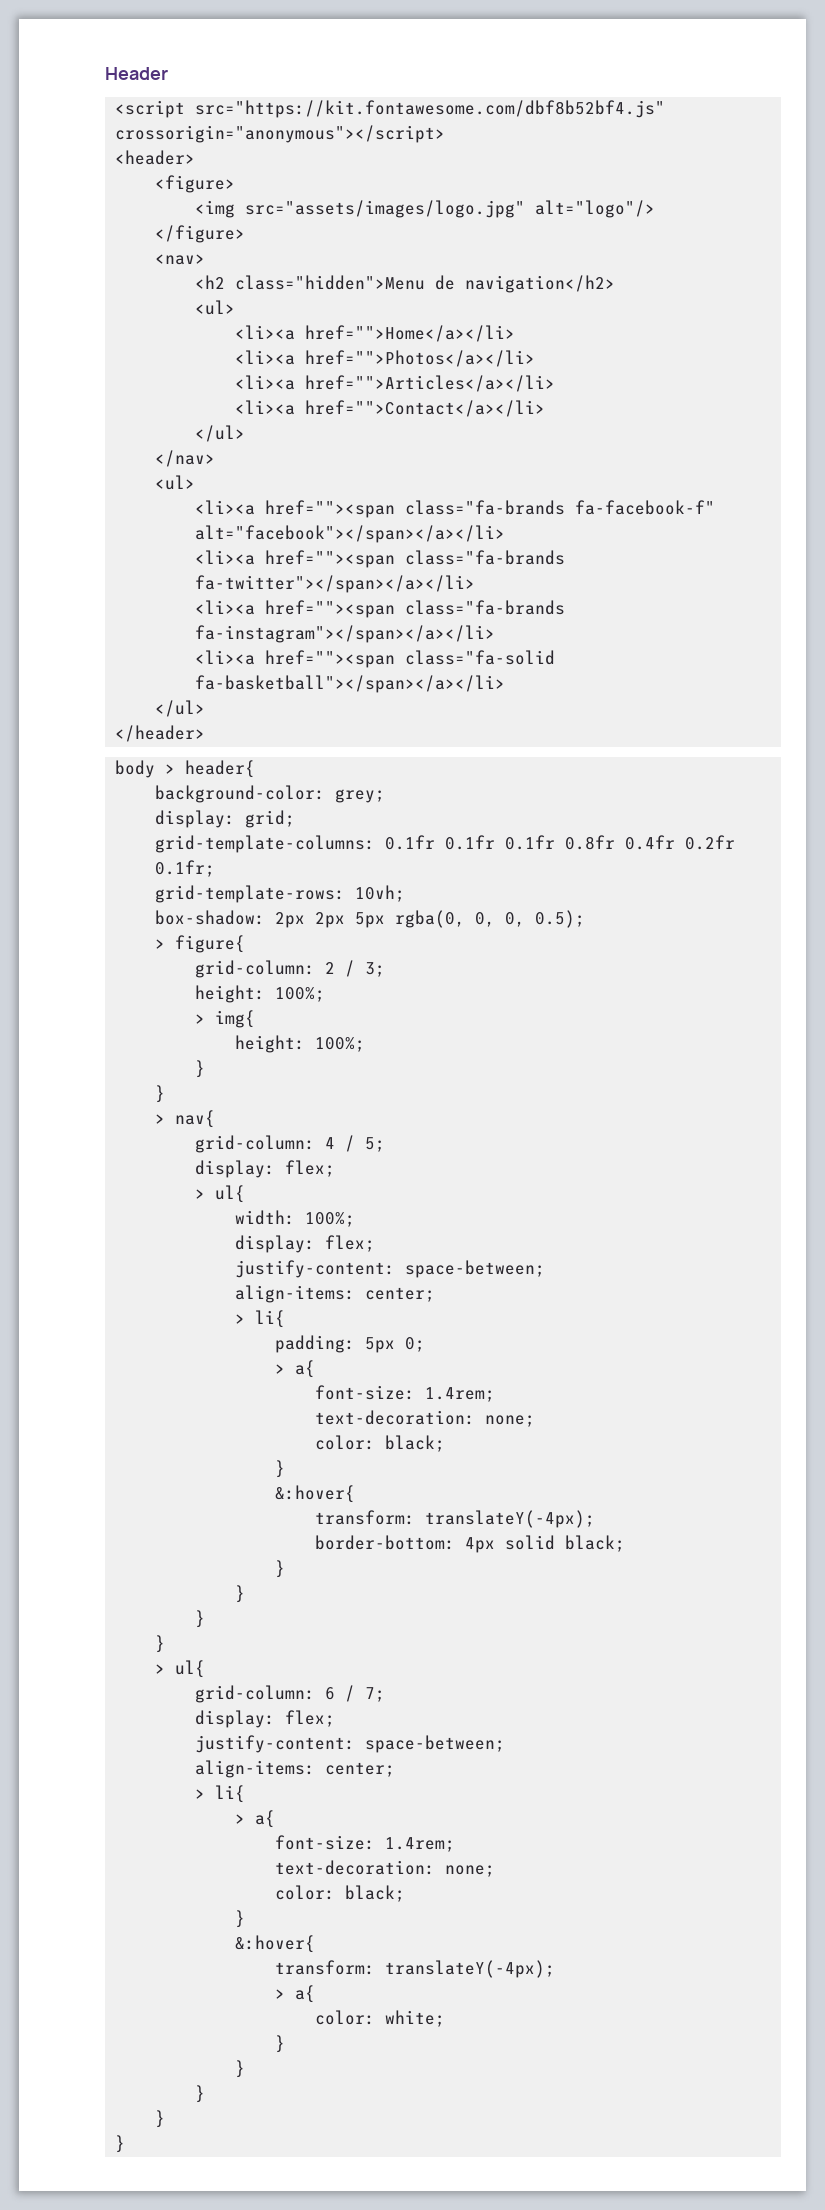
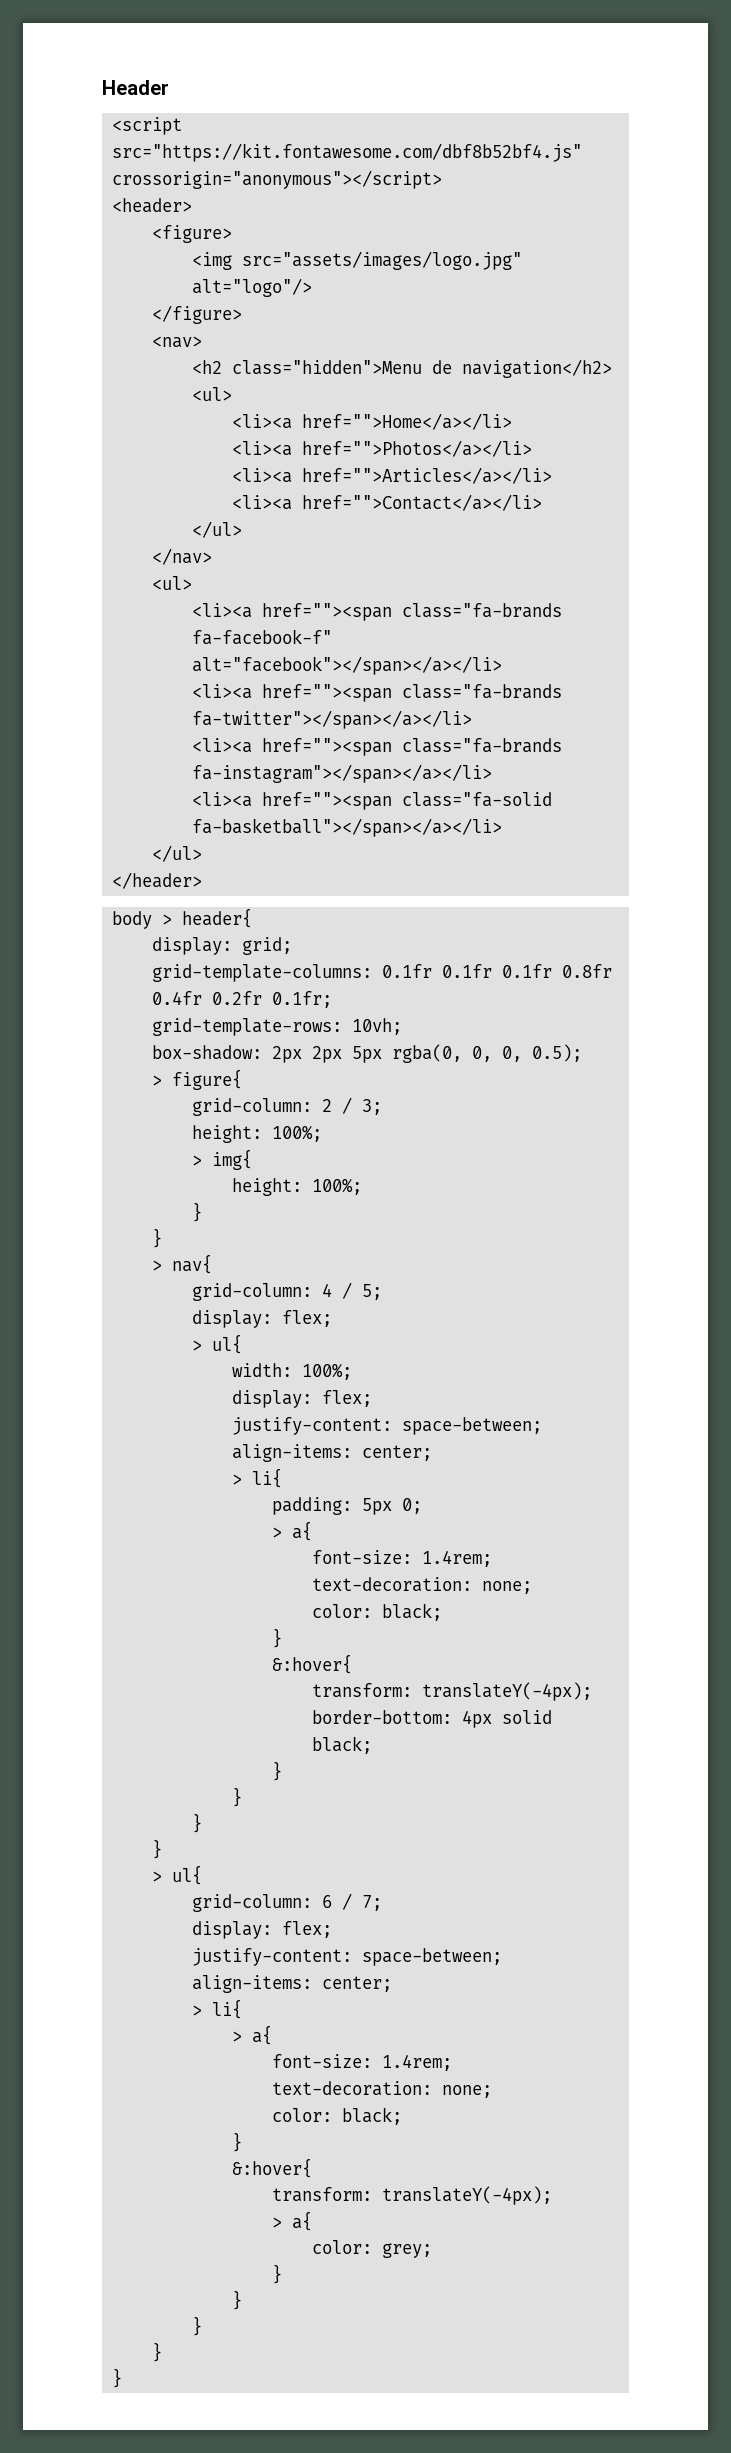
[154,785,385,803] // background-color: grey; -> (253, 918) none
[384,2010,445,2027] white; -> [382,2243,433,2258] grey;

